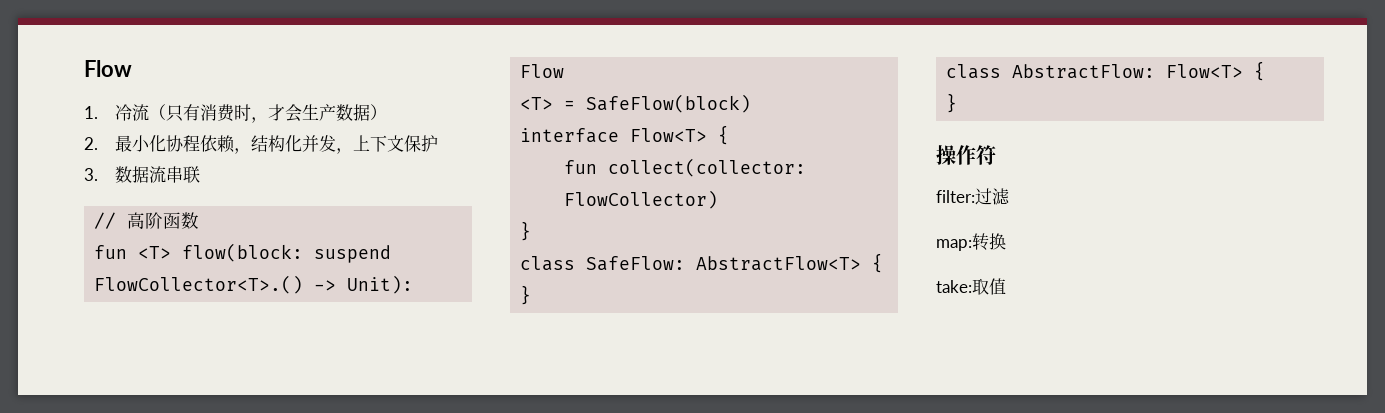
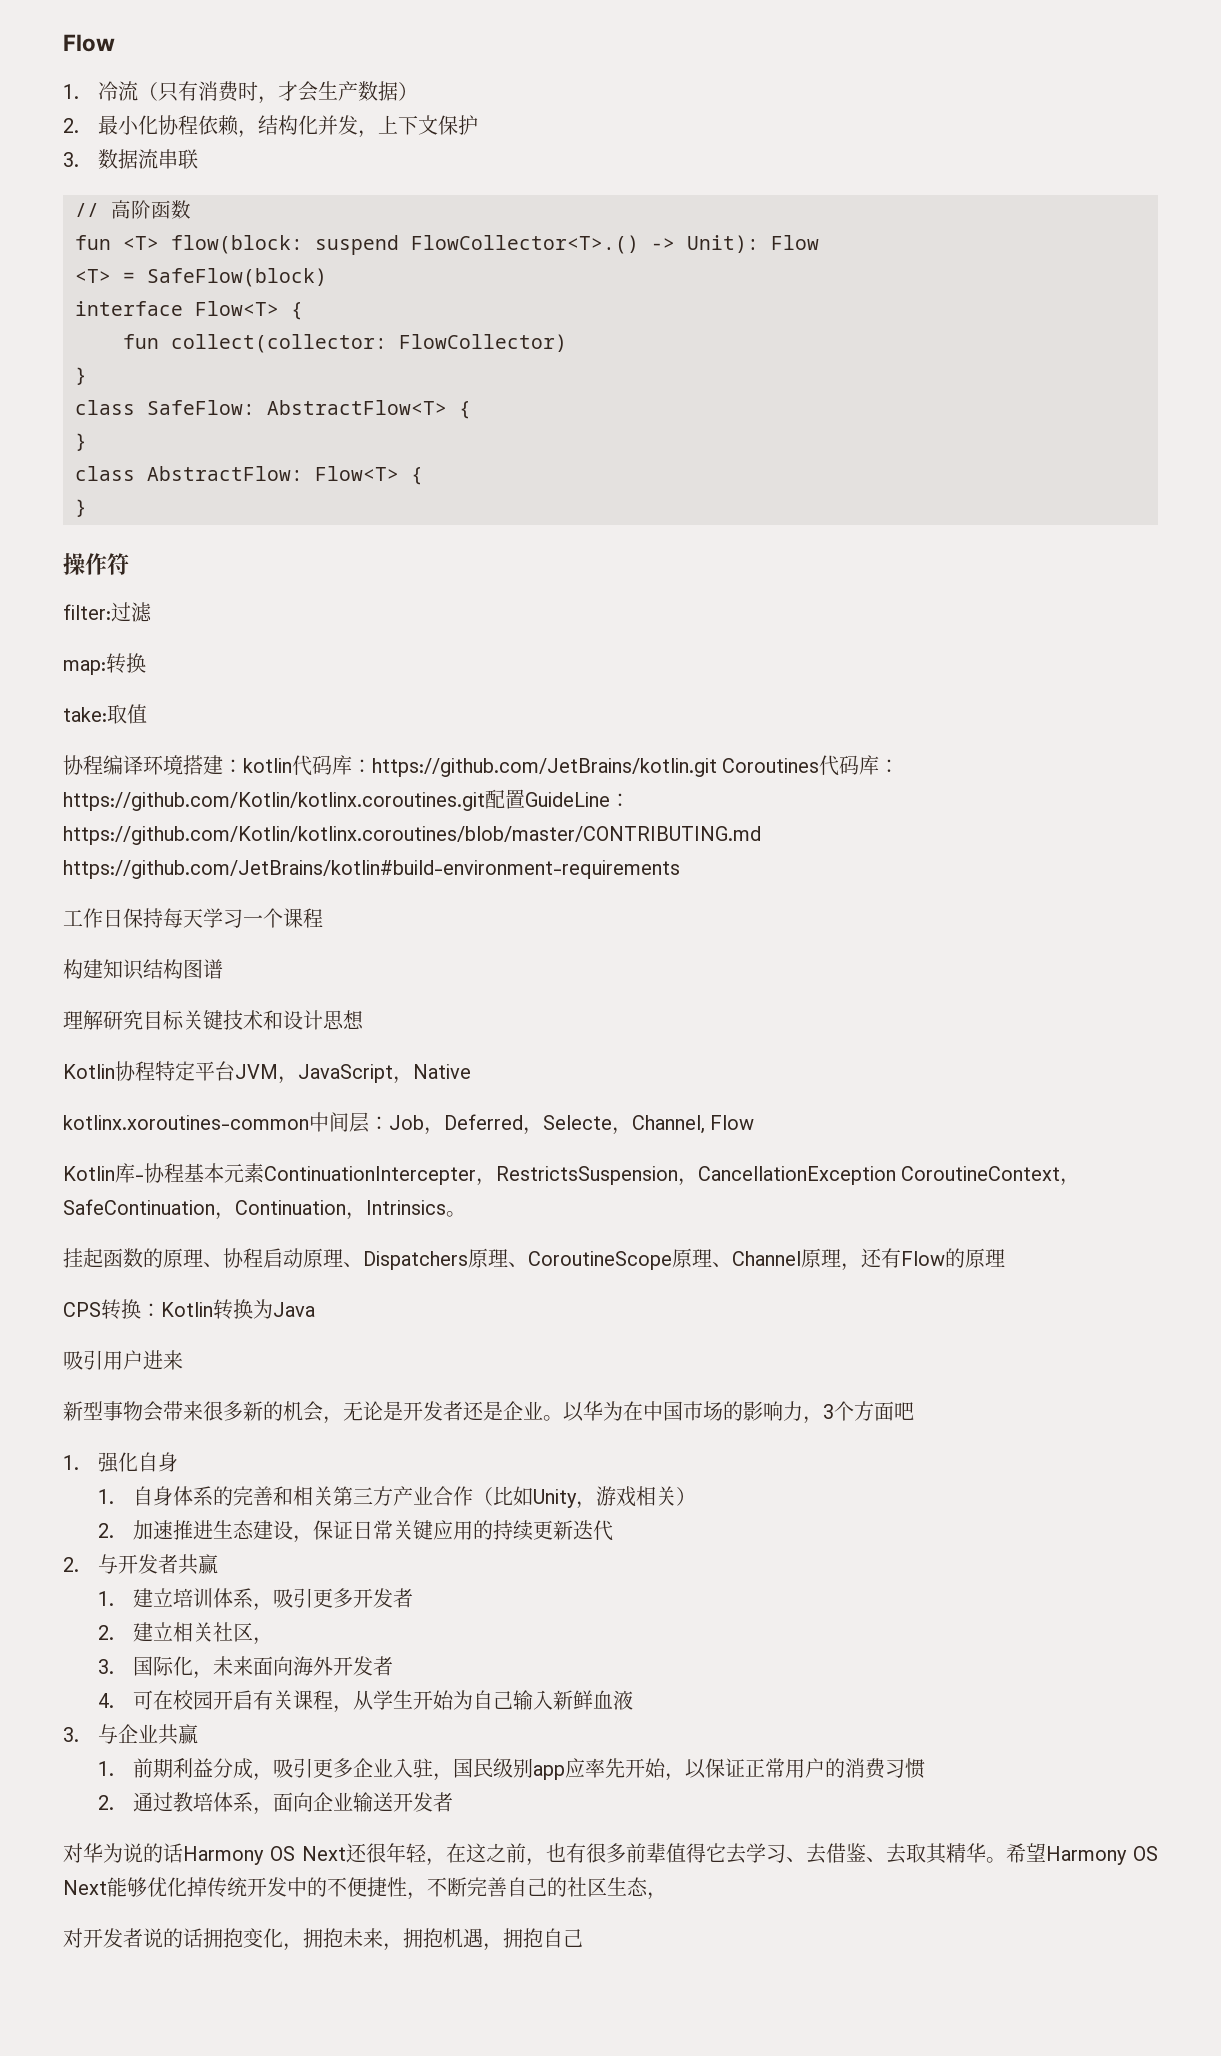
(1006, 286) none -> [63,755,900,777] [63,789,630,811] [63,826,761,845] [63,860,680,879] [63,908,323,928] [63,959,223,980] [63,1010,364,1030] [63,1061,471,1084] [63,1112,755,1135] [63,1163,1081,1186] [63,1199,466,1220] [63,1248,1005,1271] [63,1299,315,1320] [63,1350,183,1370] [63,1401,914,1424] [63,1452,179,1473] [98,1486,697,1509] [98,1520,614,1543] [63,1554,219,1575] [98,1588,414,1611] [98,1622,274,1645] [98,1656,394,1679] [98,1690,634,1713] [63,1724,199,1745] [98,1758,926,1781] [98,1792,454,1815] [63,1843,1158,1866] [63,1877,667,1900] [63,1928,583,1951] // 协程编译环境搭建：kotlin代码库：https://github.com/JetBrains/kotlin.git Coroutines代码库：https://github.com/Kotlin/kotlinx.coroutines.git配置GuideLine：https://github.com/Kotlin/kotlinx.coroutines/blob/master/CONTRIBUTING.md https://github.com/JetBrains/kotlin#build-environment-requirements // 工作日保持每天学习一个课程 // 构建知识结构图谱 // 理解研究目标关键技术和设计思想 // Kotlin协程特定平台JVM，JavaScript，Native // kotlinx.xoroutines-common中间层：Job，Deferred，Selecte，Channel, Flow // Kotlin库-协程基本元素ContinuationIntercepter，RestrictsSuspension，CancellationException CoroutineContext，SafeContinuation，Continuation，Intrinsics。 // 挂起函数的原理、协程启动原理、Dispatchers原理、CoroutineScope原理、Channel原理，还有Flow的原理 // CPS转换：Kotlin转换为Java // 吸引用户进来 // 新型事物会带来很多新的机会，无论是开发者还是企业。以华为在中国市场的影响力，3个方面吧 // 1.强化自身 // 1.自身体系的完善和相关第三方产业合作（比如Unity，游戏相关） // 2.加速推进生态建设，保证日常关键应用的持续更新迭代 // 2.与开发者共赢 // 1.建立培训体系，吸引更多开发者 // 2.建立相关社区， // 3.国际化，未来面向海外开发者 // 4.可在校园开启有关课程，从学生开始为自己输入新鲜血液 // 3.与企业共赢 // 1.前期利益分成，吸引更多企业入驻，国民级别app应率先开始，以保证正常用户的消费习惯 // 2.通过教培体系，面向企业输送开发者 // 对华为说的话Harmony OS Next还很年轻，在这之前，也有很多前辈值得它去学习、去借鉴、去取其精华。希望Harmony OS Next能够优化掉传统开发中的不便捷性，不断完善自己的社区生态， // 对开发者说的话拥抱变化，拥抱未来，拥抱机遇，拥抱自己

